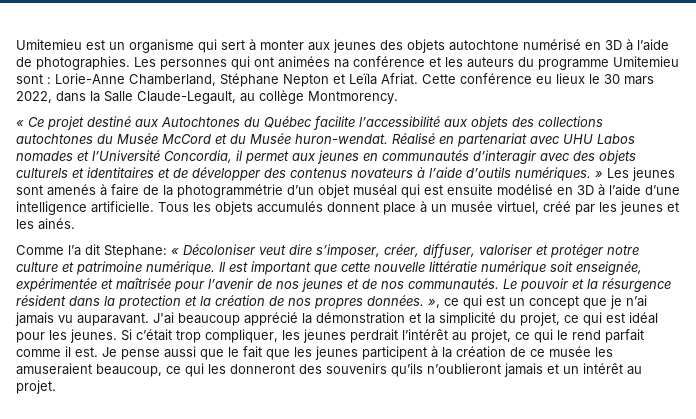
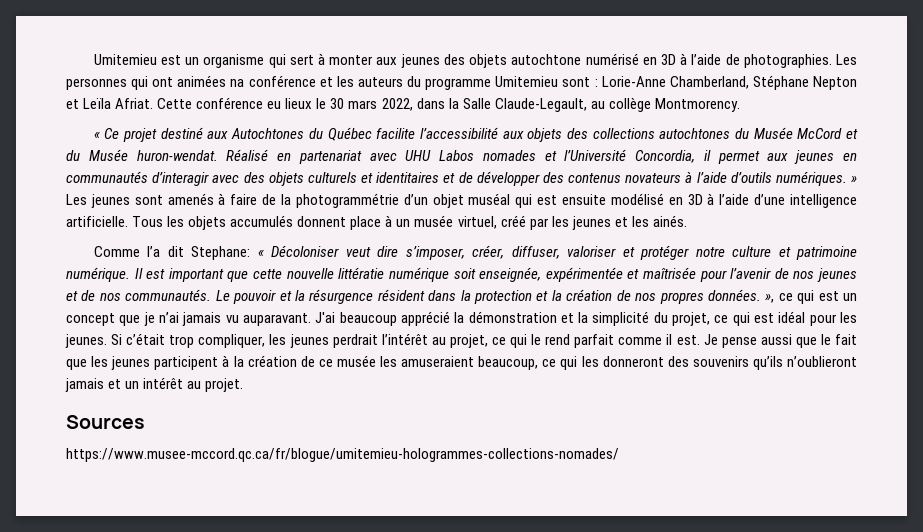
(56, 387) none -> [66,415,145,429] [66,448,619,462] // Sources // https://www.musee-mccord.qc.ca/fr/blogue/umitemieu-hologrammes-collections-nomades/

